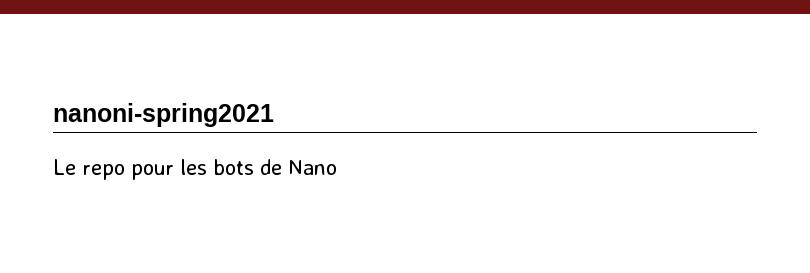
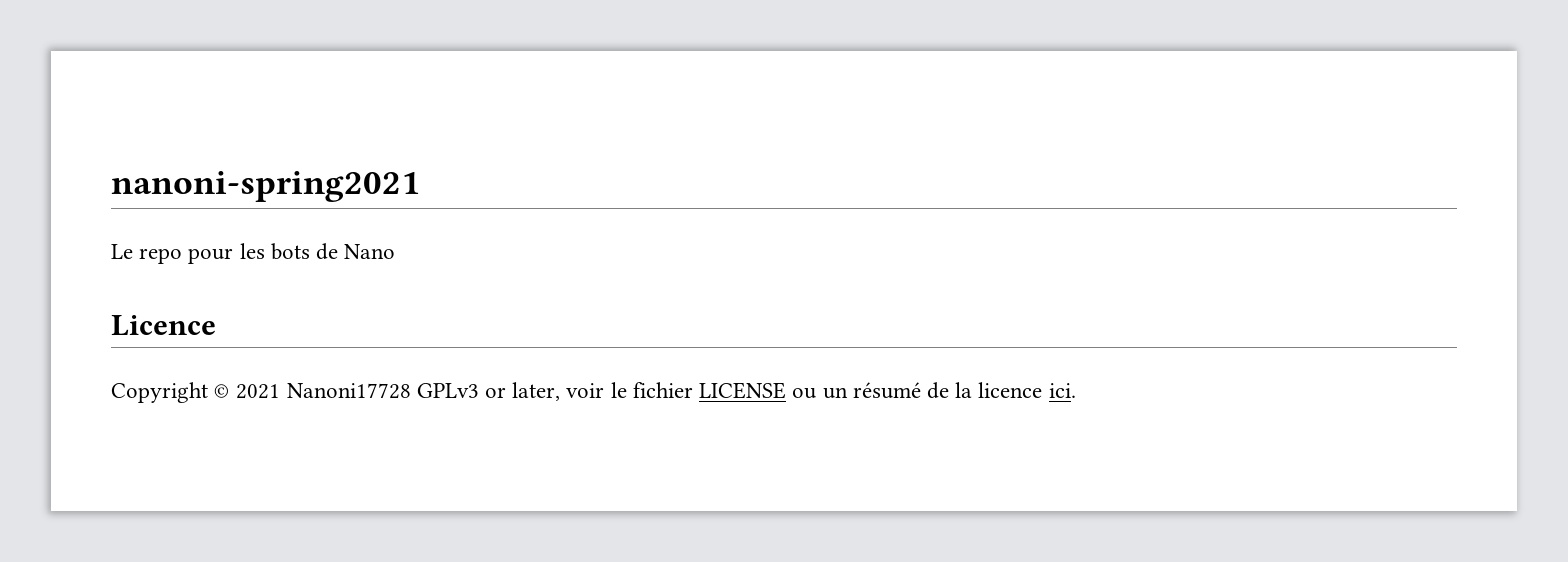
(337, 167) none -> [111,315,216,336] [111,382,1076,403] // Licence // Copyright © 2021 Nanoni17728 GPLv3 or later, voir le fichier LICENSE ou un résumé de la licence ici.

